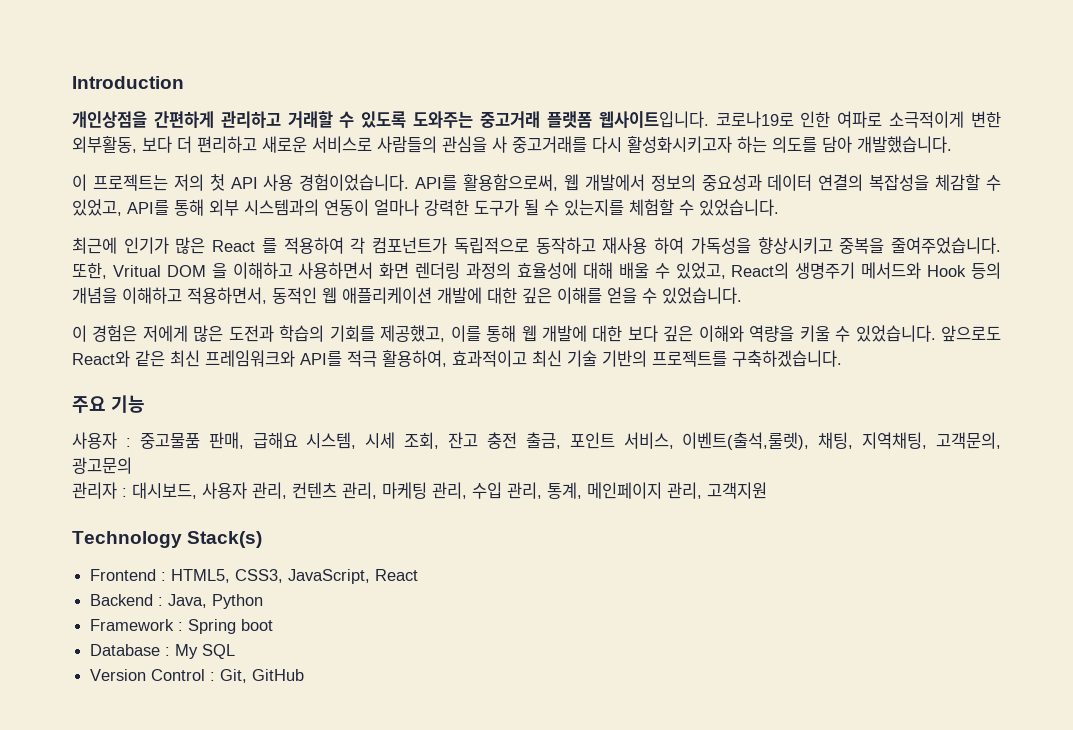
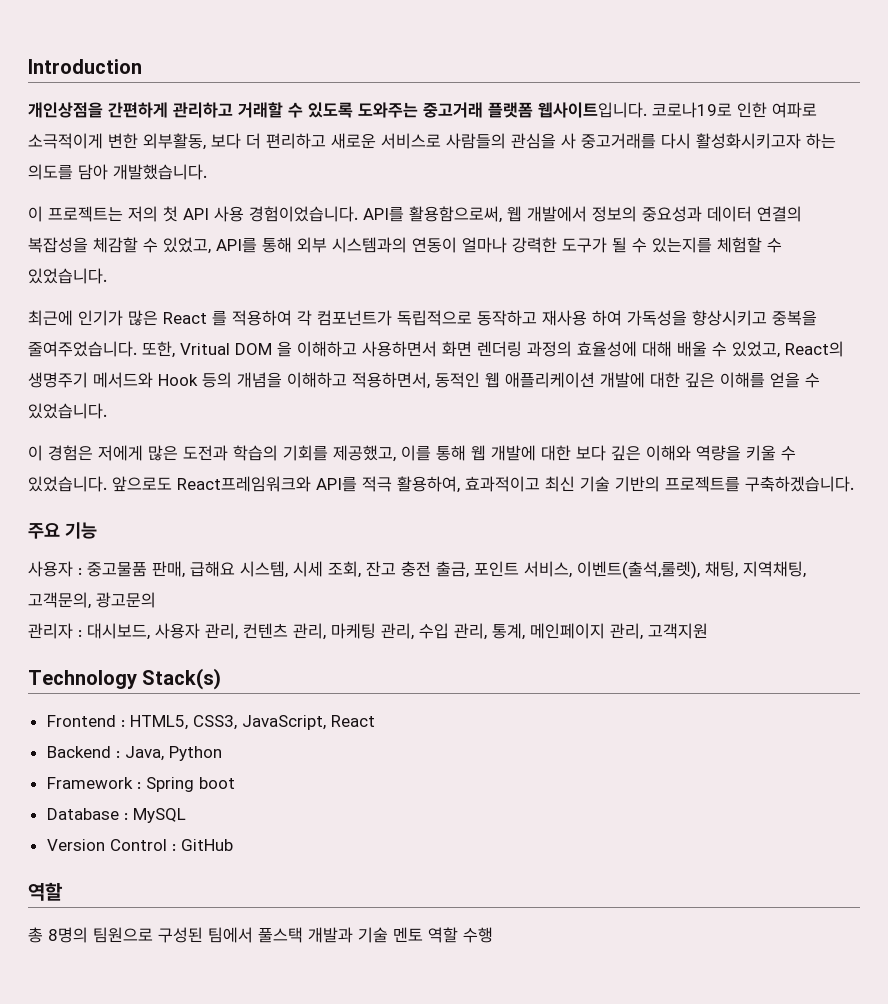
[72,350,295,367] React와 같은 최신 프레임워크와 -> [177,476,311,492] React프레임워크와
[175,644,236,659] My SQL -> [132,808,186,823] MySQL
[220,669,248,683] Git, -> (176, 847) none
(305, 675) none -> [28,882,63,901] [28,927,493,943] // 역할 // 총 8명의 팀원으로 구성된 팀에서 풀스택 개발과 기술 멘토 역할 수행

